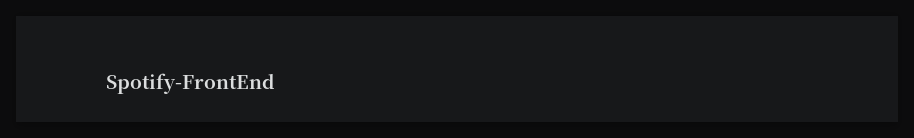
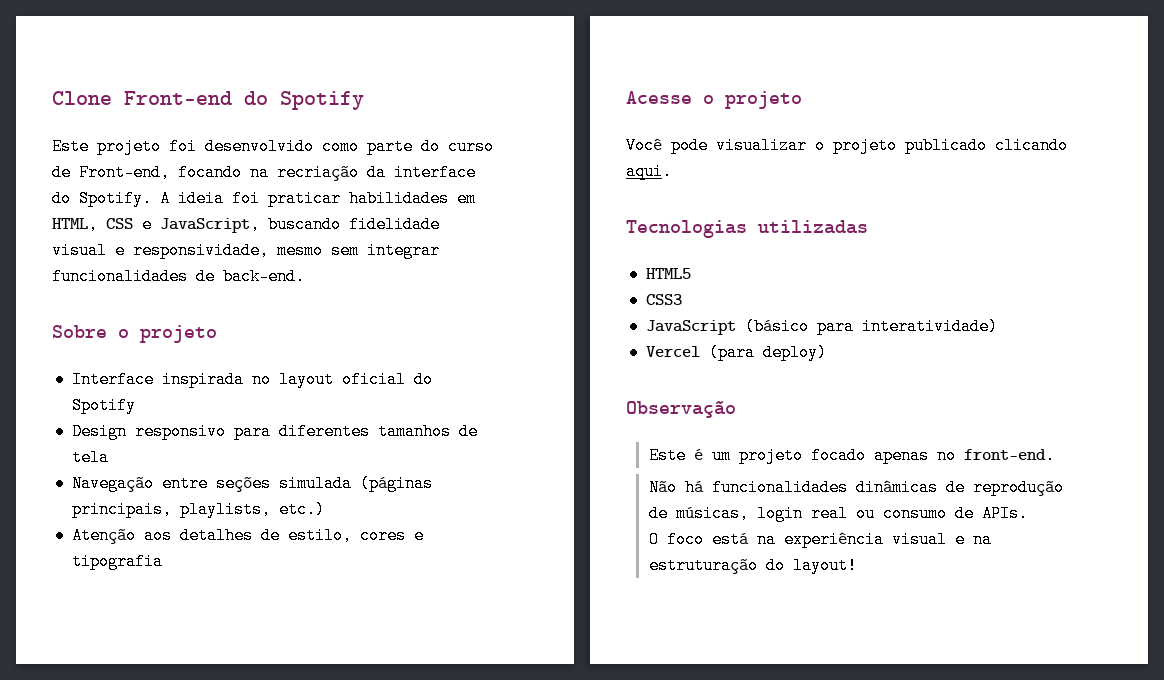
[106,73,275,94] Spotify-FrontEnd -> [52,91,364,110] [52,138,494,155] [52,164,476,181] [52,190,476,207] [52,216,440,233] [52,242,440,259] [52,268,305,285] [52,325,217,343] [71,371,433,388] [71,397,136,414] [71,423,478,440] [71,449,109,466] [71,475,433,492] [71,501,325,518] [71,527,424,544] [71,553,163,570] [626,91,802,109] [626,137,1068,154] [626,163,672,180] [626,220,868,238] [645,268,691,279] [645,294,682,305] [645,318,998,335] [645,344,827,361] [626,401,736,418] [648,447,1055,464] [648,479,1064,496] [648,505,1028,522] [648,531,992,548] [648,557,857,574] Clone Front-end do Spotify // Este projeto foi desenvolvido como parte do curso de Front-end, focando na recriação da interface do Spotify. A ideia foi praticar habilidades em HTML, CSS e JavaScript, buscando fidelidade visual e responsividade, mesmo sem integrar funcionalidades de back-end. // Sobre o projeto // Interface inspirada no layout oficial do Spotify // Design responsivo para diferentes tamanhos de tela // Navegação entre seções simulada (páginas principais, playlists, etc.) // Atenção aos detalhes de estilo, cores e tipografia // Acesse o projeto // Você pode visualizar o projeto publicado clicando aqui. // Tecnologias utilizadas // HTML5 // CSS3 // JavaScript (básico para interatividade) // Vercel (para deploy) // Observação // Este é um projeto focado apenas no front-end. // Não há funcionalidades dinâmicas de reprodução de músicas, login real ou consumo de APIs. // O foco está na experiência visual e na estruturação do layout!

